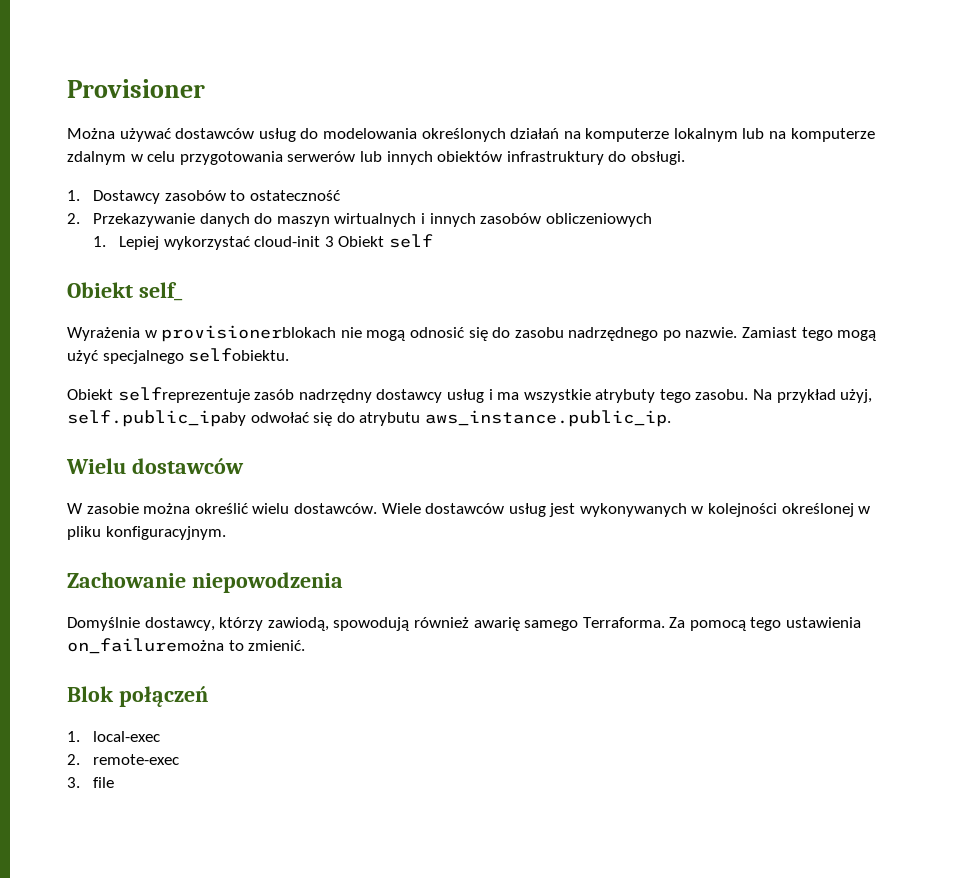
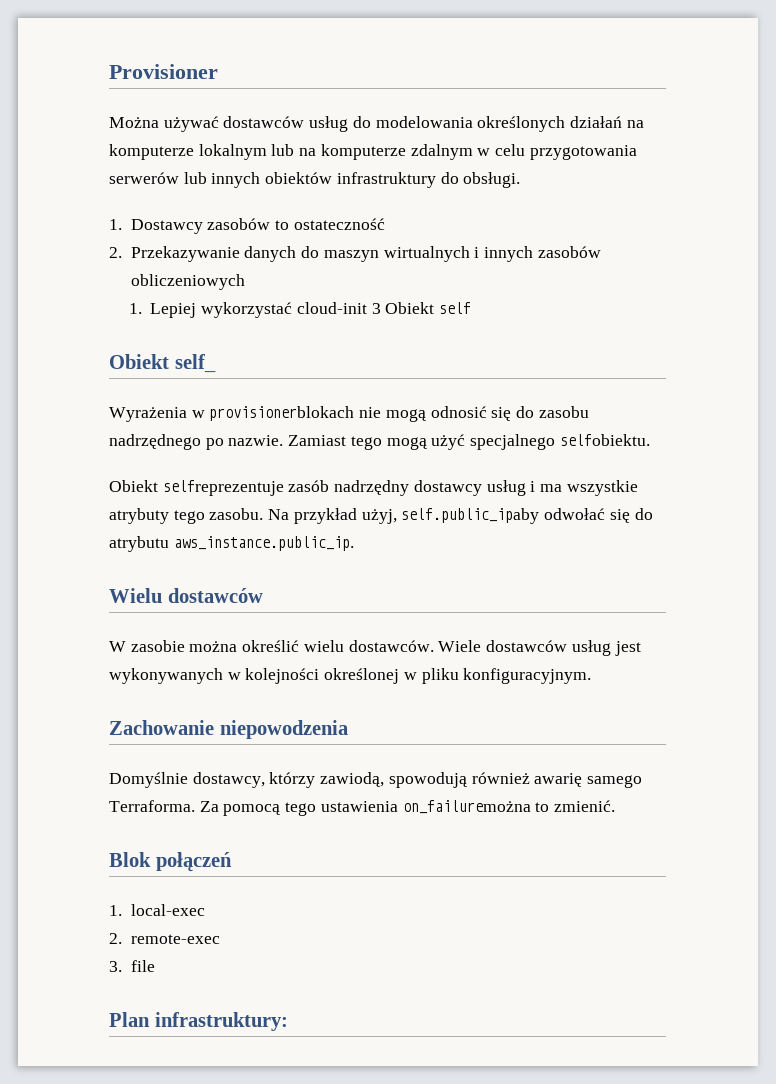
(115, 782) none -> [109,1012,288,1031] // Plan infrastruktury:

